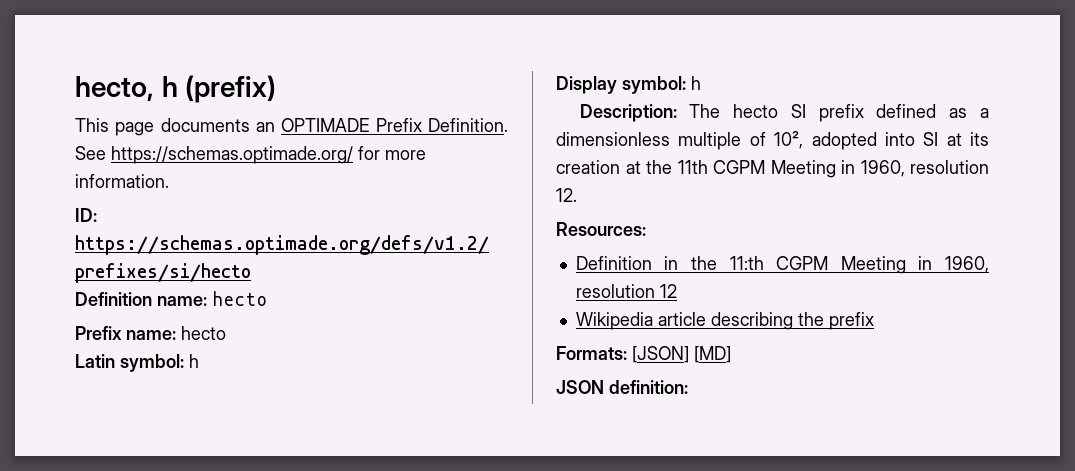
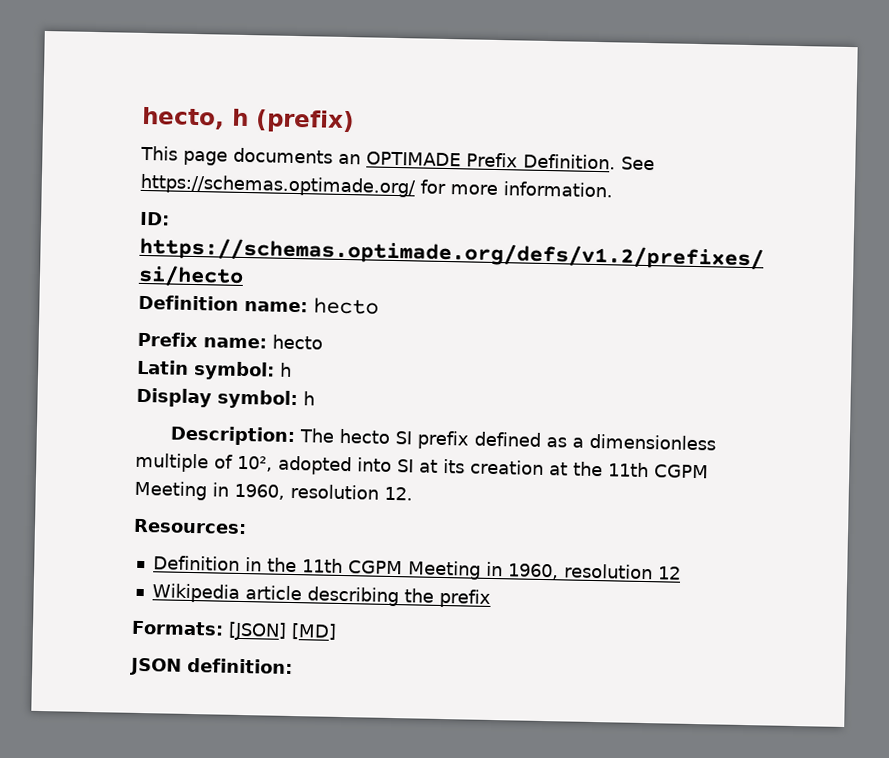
[729,256,764,270] 11:th -> [301,558,343,574] 11th

